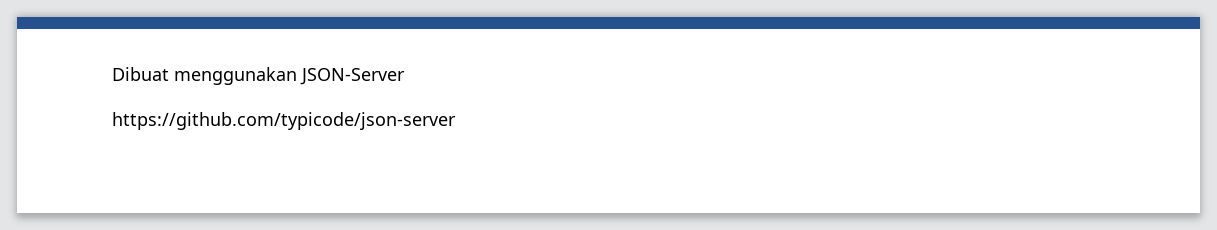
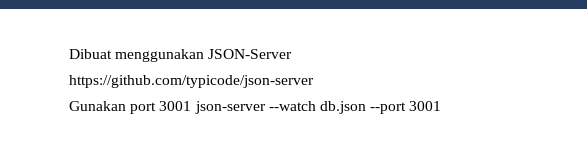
(456, 121) none -> [69,101,442,114] // Gunakan port 3001 json-server --watch db.json --port 3001

